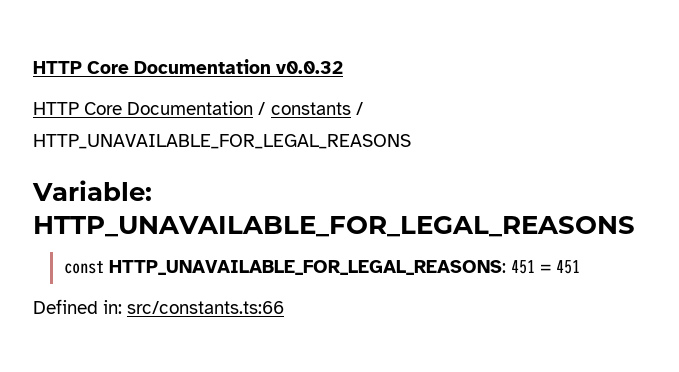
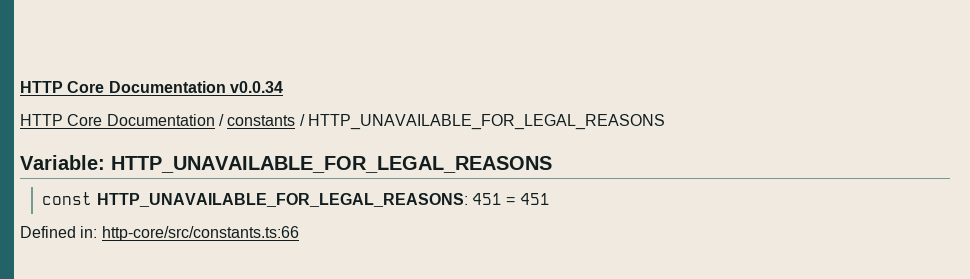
[33,59,344,74] HTTP Core Documentation v0.0.32 -> [20,81,283,93] HTTP Core Documentation v0.0.34
[127,301,285,314] src/constants.ts:66 -> [101,226,299,241] http-core/src/constants.ts:66

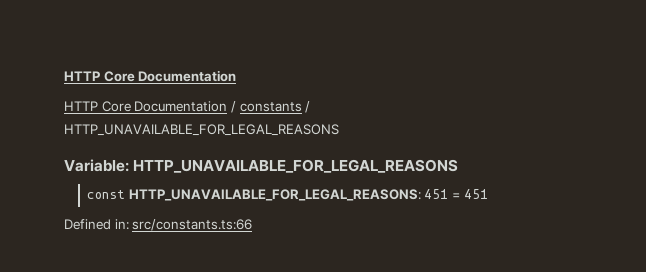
[20,81,283,93] HTTP Core Documentation v0.0.34 -> [64,70,237,82] HTTP Core Documentation
[101,226,299,241] http-core/src/constants.ts:66 -> [132,219,253,231] src/constants.ts:66

